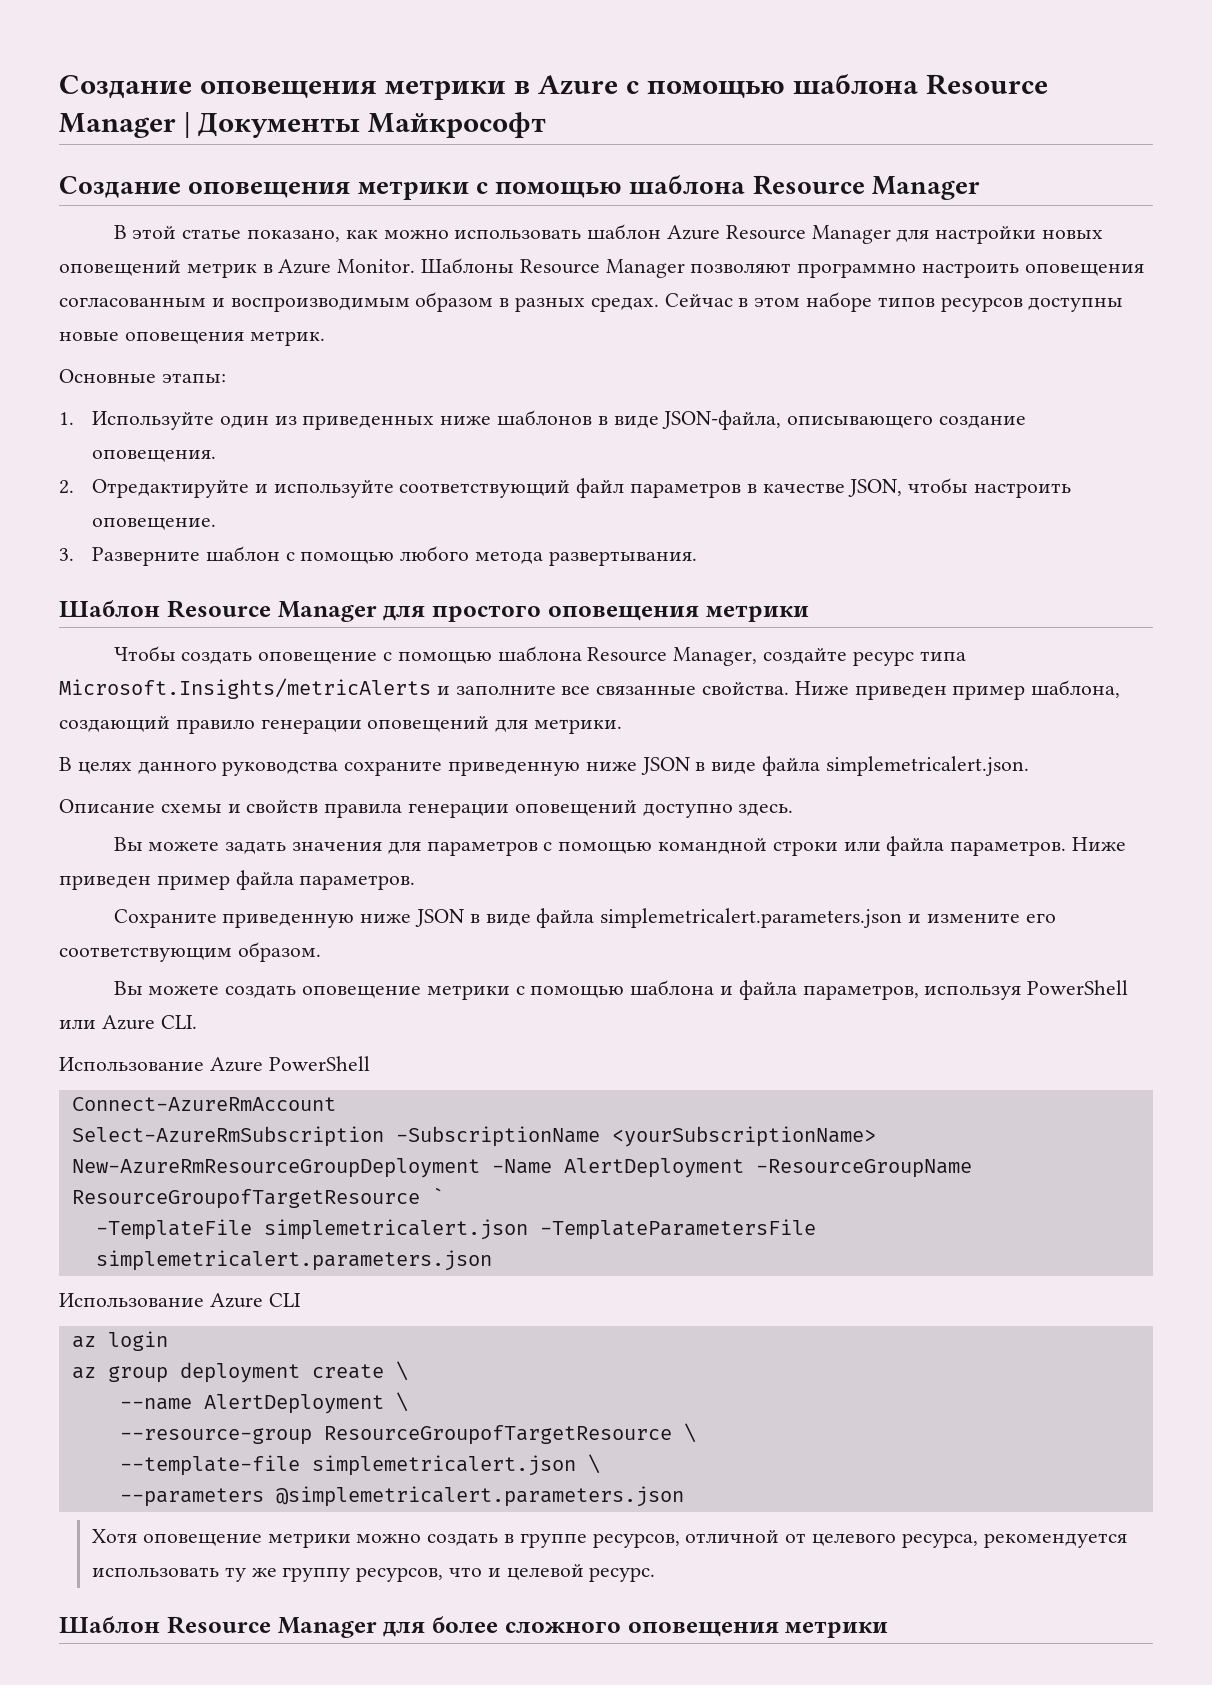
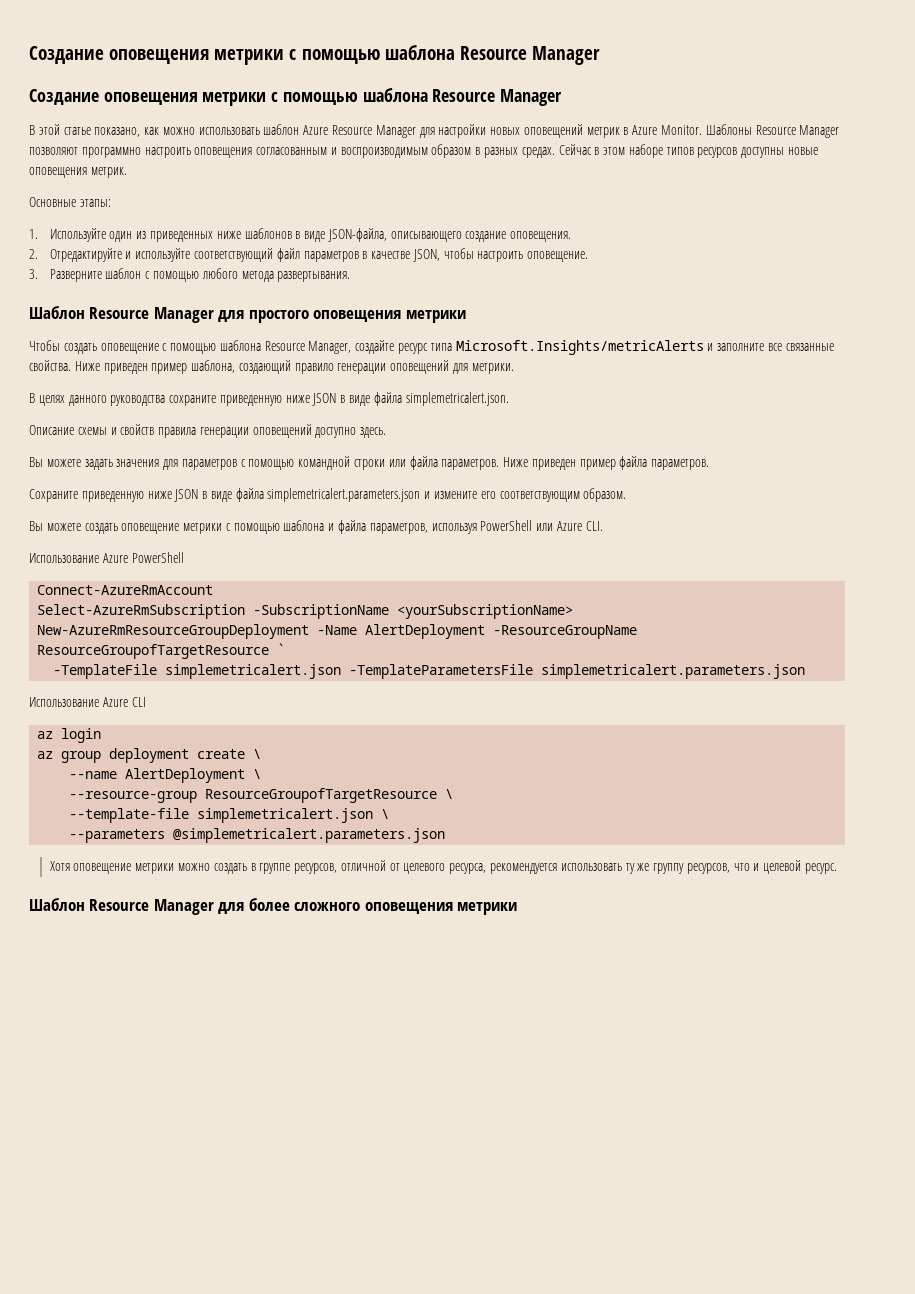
[59,74,1048,100] [59,112,546,138] Создание оповещения метрики в Azure с помощью шаблона Resource Manager | Документы Майкрософт -> [29,45,600,65] Создание оповещения метрики с помощью шаблона Resource Manager

